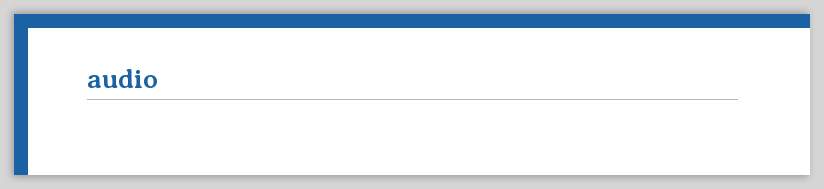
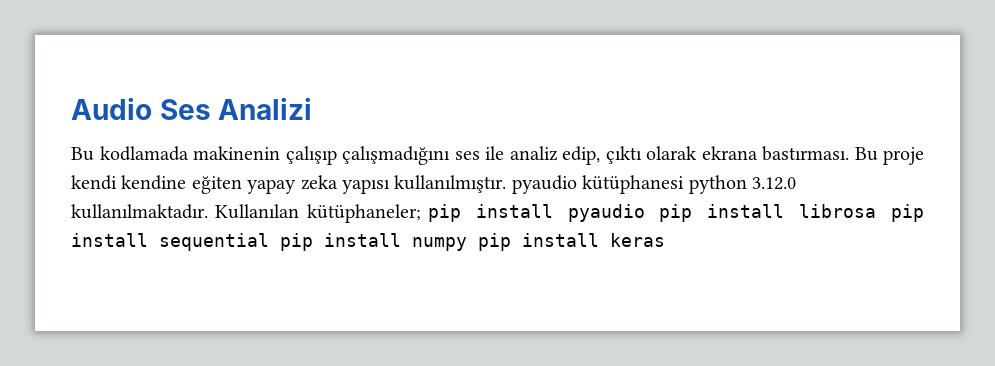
[87,69,158,88] audio -> [71,97,313,120] [71,146,924,165] [71,175,796,194] [71,204,924,223] [71,233,665,251] Audio Ses Analizi // Bu kodlamada makinenin çalışıp çalışmadığını ses ile analiz edip, çıktı olarak ekrana bastırması. Bu proje kendi kendine eğiten yapay zeka yapısı kullanılmıştır. pyaudio kütüphanesi python 3.12.0 kullanılmaktadır. Kullanılan kütüphaneler; pip install pyaudio pip install librosa pip install sequential pip install numpy pip install keras

